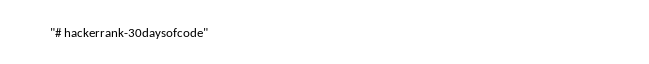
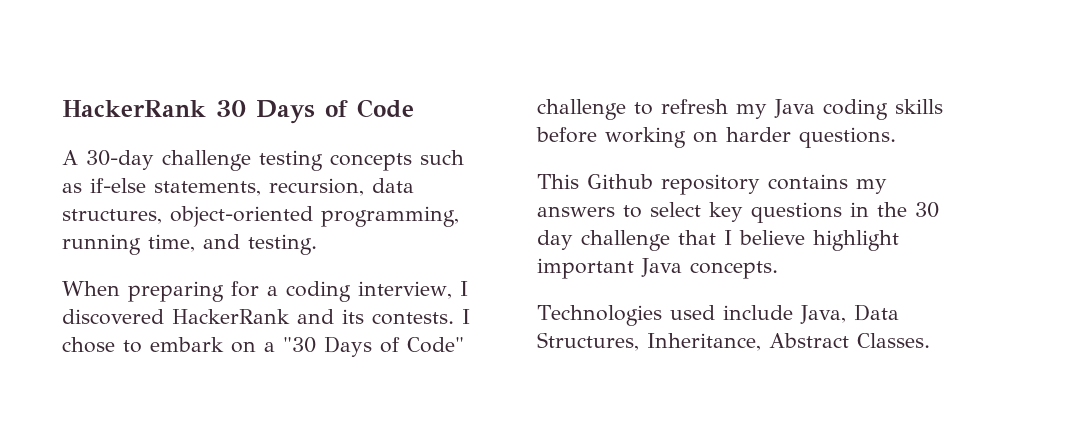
[50,28,209,39] "# hackerrank-30daysofcode" -> [62,99,414,124] [62,150,464,171] [62,178,414,196] [62,206,459,227] [62,234,317,255] [62,281,468,302] [62,309,470,325] [62,336,464,357] [537,99,943,120] [536,127,896,148] [537,174,887,195] [537,202,939,223] [537,230,899,251] [537,258,778,279] [537,304,899,326] [537,332,930,351] HackerRank 30 Days of Code // A 30-day challenge testing concepts such as if-else statements, recursion, data structures, object-oriented programming, running time, and testing. // When preparing for a coding interview, I discovered HackerRank and its contests. I chose to embark on a "30 Days of Code" challenge to refresh my Java coding skills before working on harder questions. // This Github repository contains my answers to select key questions in the 30 day challenge that I believe highlight important Java concepts. // Technologies used include Java, Data Structures, Inheritance, Abstract Classes.

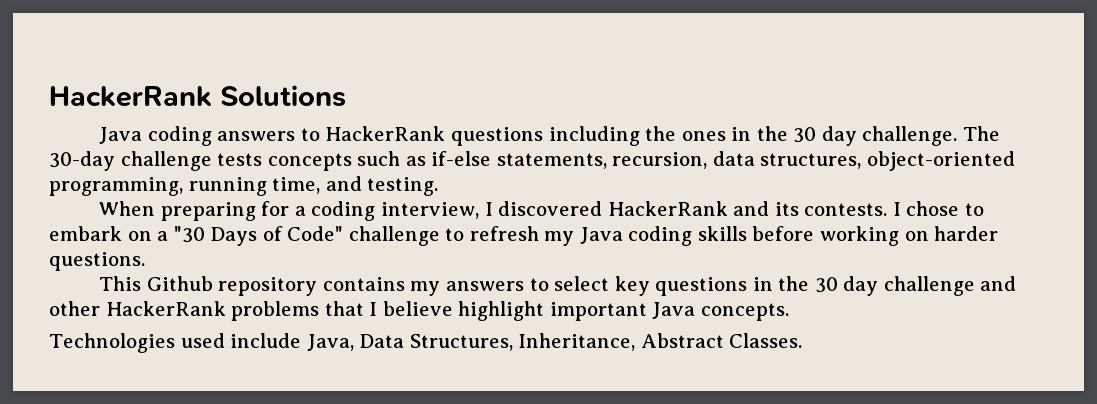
[62,99,414,124] [62,150,78,165] HackerRank 30 Days of Code // A -> [49,85,346,107] [99,126,1000,146] HackerRank Solutions // Java coding answers to HackerRank questions including the ones in the 30 day challenge. The
[259,150,323,171] testing -> [217,153,263,166] tests
(670, 240) none -> [980,276,1017,291] [49,301,320,321] and other HackerRank problems

